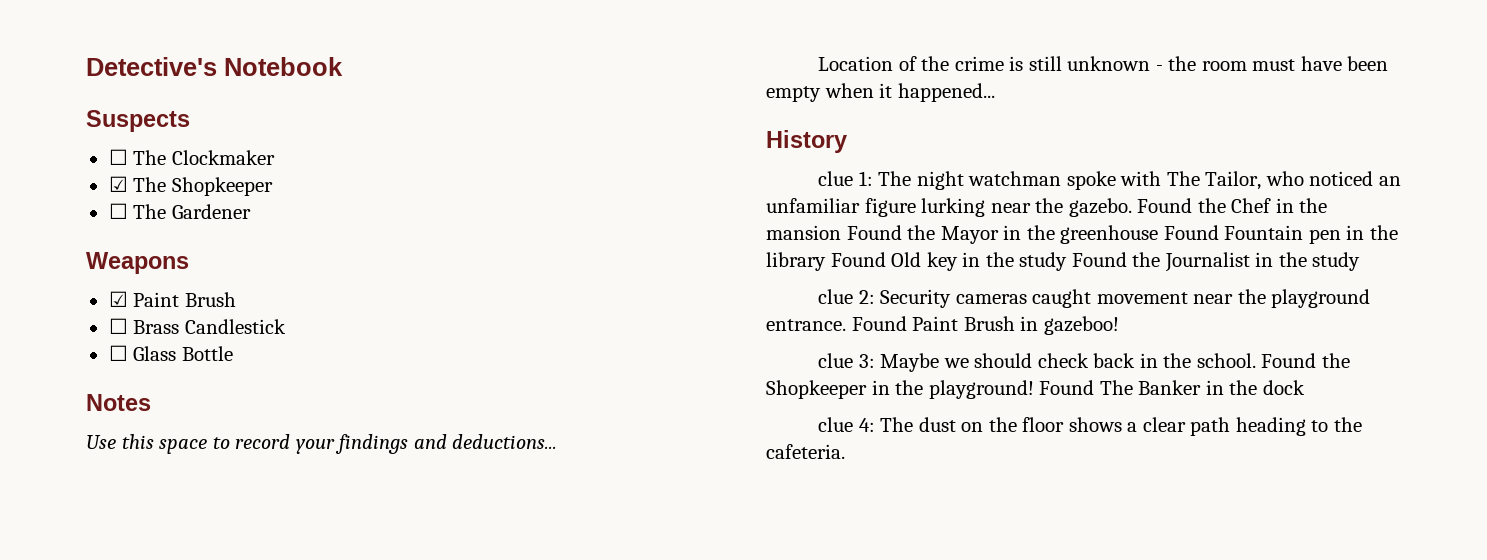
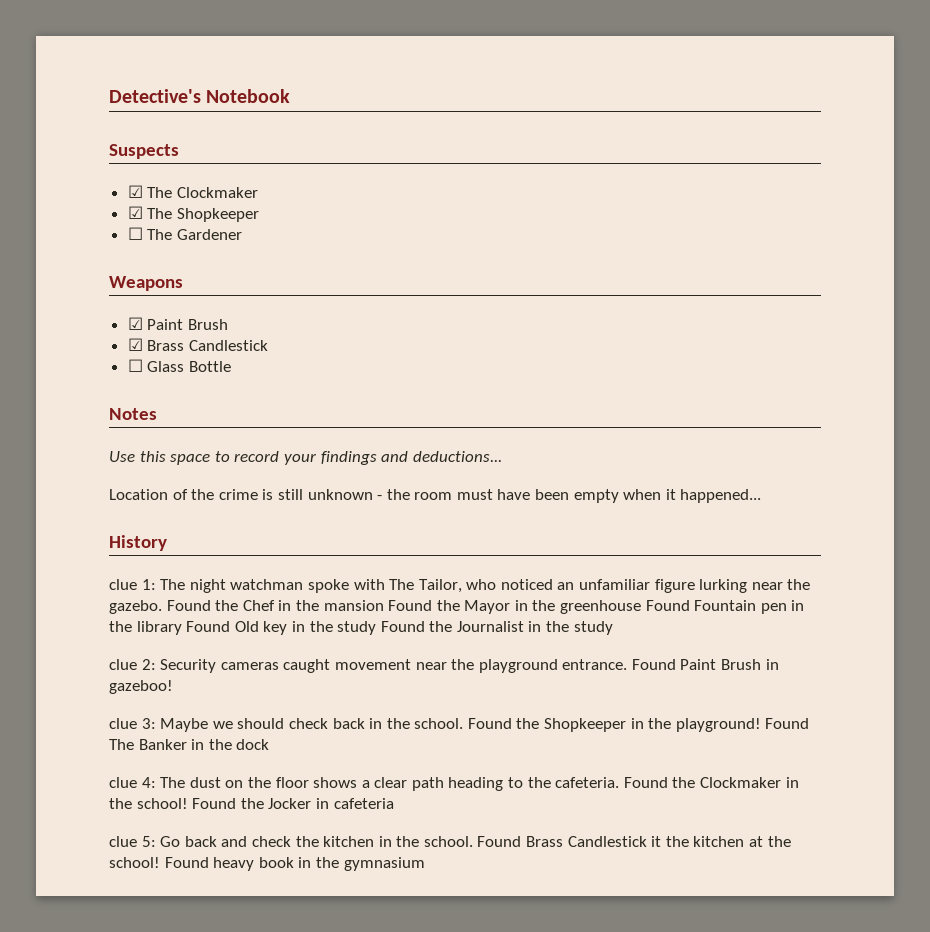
[108,149,128,165] ☐ -> [127,185,143,198] ☑
[108,318,128,334] ☐ -> [127,338,143,351] ☑
(845, 451) none -> [623,777,799,788] [109,798,394,809] [109,836,791,847] [109,857,425,871] Found the Clockmaker in the school! Found the Jocker in cafeteria // clue 5: Go back and check the kitchen in the school. Found Brass Candlestick it the kitchen at the school! Found heavy book in the gymnasium

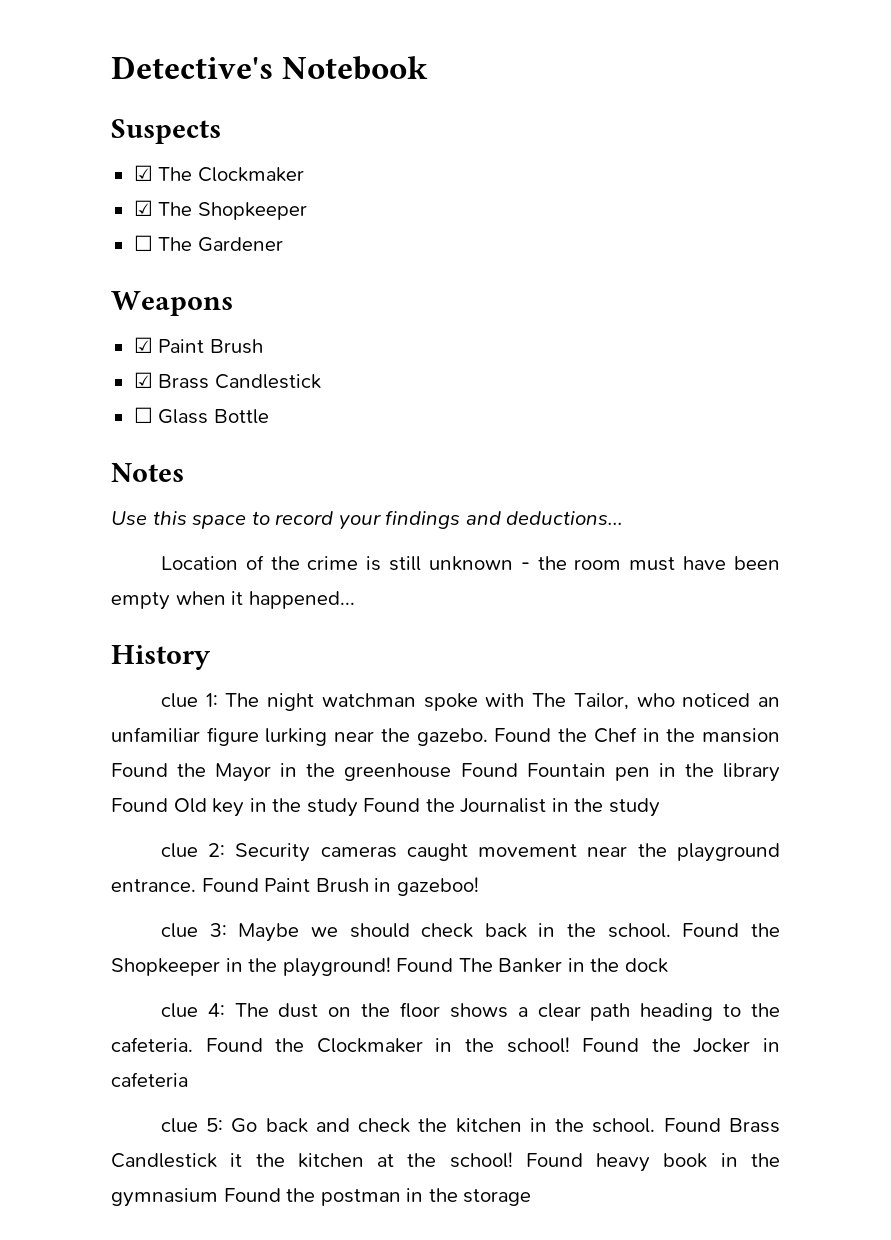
(425, 864) none -> [223,1188,532,1206] Found the postman in the storage

